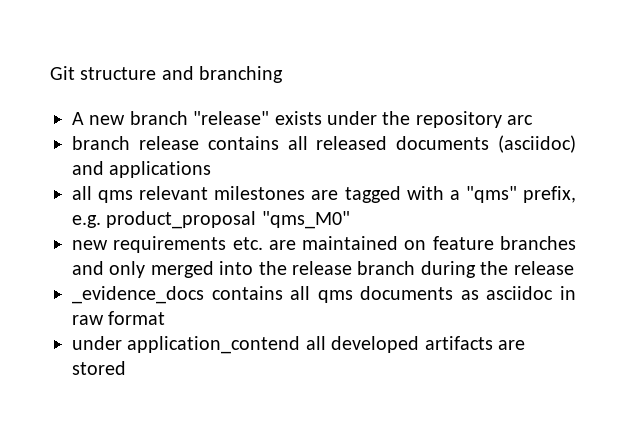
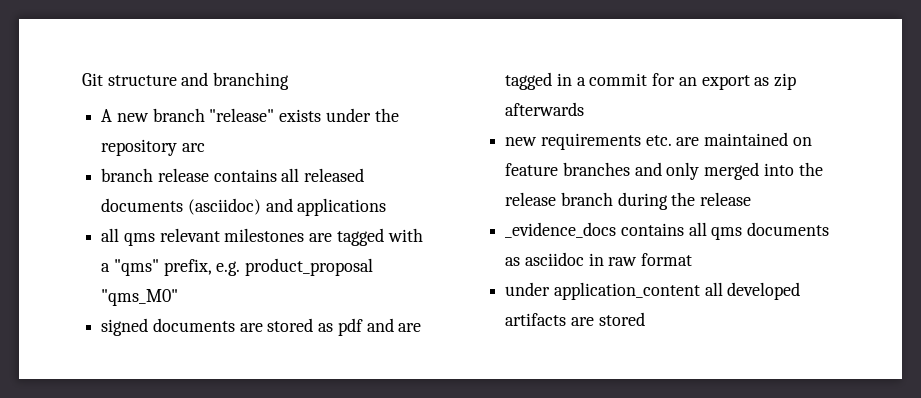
(350, 220) none -> [101,318,422,336] [505,72,797,90] [505,102,585,116] // signed documents are stored as pdf and are tagged in a commit for an export as zip afterwards
[127,336,301,354] application_contend -> [553,282,700,300] application_content

